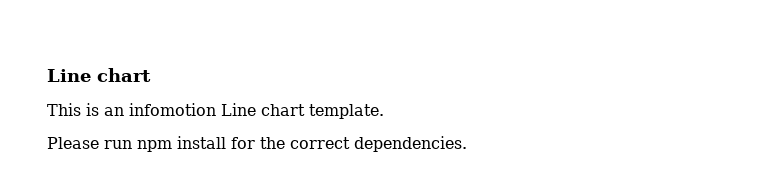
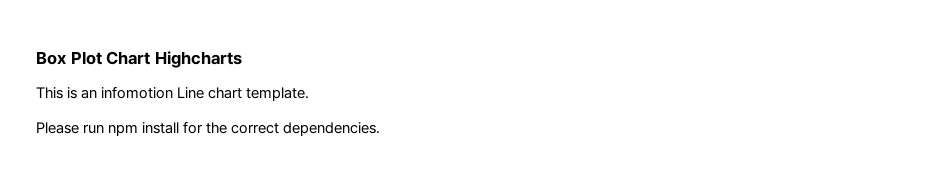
[47,68,151,82] Line chart -> [36,51,242,68] Box Plot Chart Highcharts

